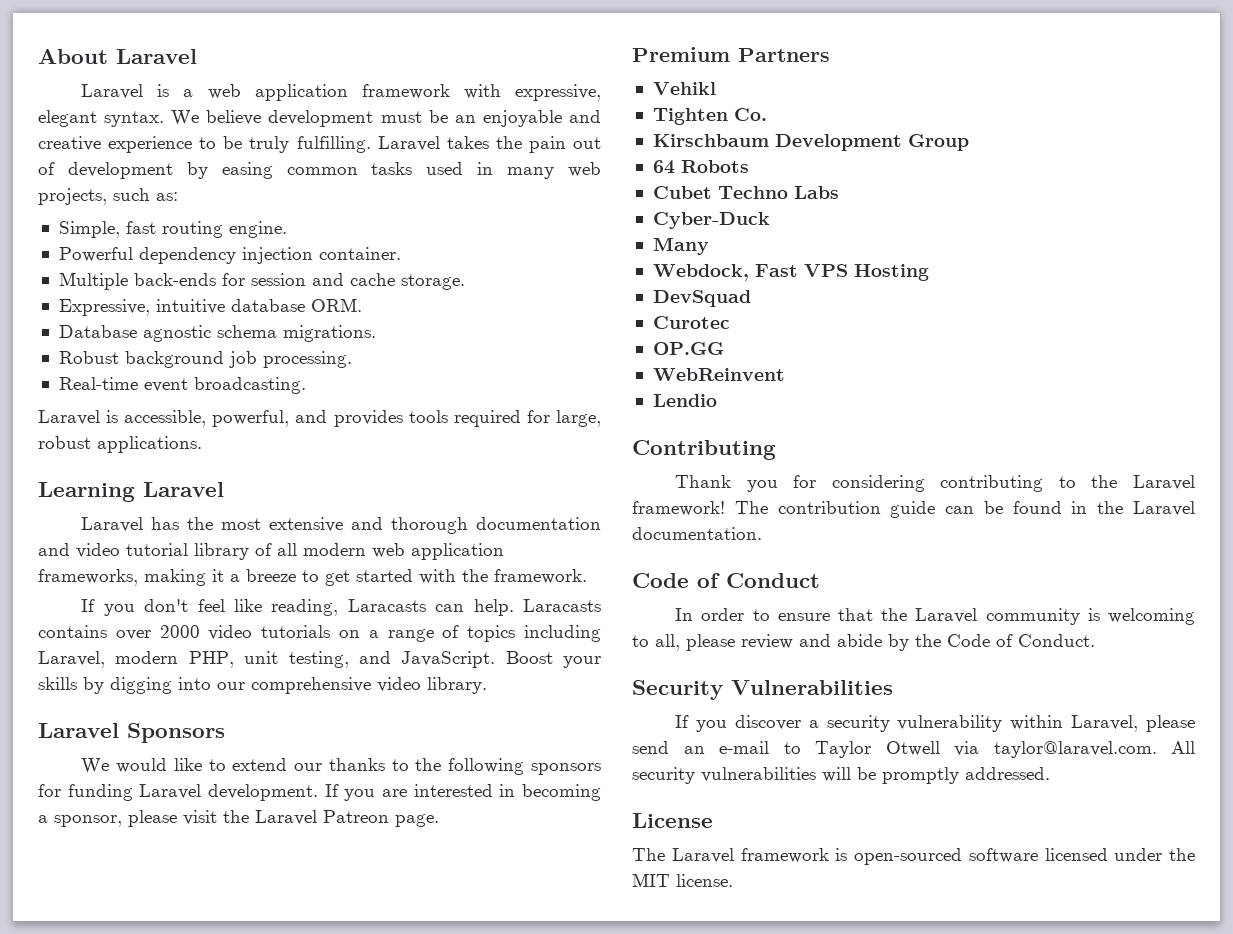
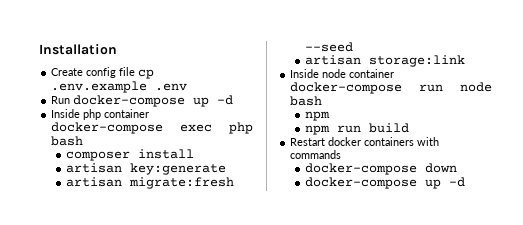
[38,49,197,64] [81,84,601,101] [38,110,601,127] [38,136,602,153] [38,162,602,179] [38,188,178,205] [58,221,287,238] [58,247,401,264] [58,272,465,290] [58,298,362,316] [58,325,376,342] [58,351,352,368] [58,377,306,394] [38,410,601,427] [38,436,202,453] [38,482,224,502] [81,517,601,534] [38,543,504,560] [38,569,587,586] [81,599,601,616] [38,625,602,642] [38,651,601,668] [38,677,487,694] [38,723,225,743] [81,758,602,775] [38,784,602,801] [38,810,439,827] [632,47,830,62] [652,82,716,95] [652,108,767,125] [652,134,969,151] [652,160,749,174] [652,186,839,199] [652,212,770,229] [652,237,709,255] [652,264,929,281] [652,290,751,307] [652,316,730,329] [652,342,724,355] [652,368,785,381] [652,394,717,407] [632,440,776,460] [675,475,1195,492] [632,501,1195,518] [632,527,762,540] [632,573,820,588] [675,608,1195,625] [632,634,1095,651] [632,680,893,700] [675,715,1195,732] [632,741,1195,758] [632,767,1050,784] [632,813,713,828] [632,848,1195,865] [632,873,733,887] About Laravel // Laravel is a web application framework with expressive, elegant syntax. We believe development must be an enjoyable and creative experience to be truly fulfilling. Laravel takes the pain out of development by easing common tasks used in many web projects, such as: // Simple, fast routing engine. // Powerful dependency injection container. // Multiple back-ends for session and cache storage. // Expressive, intuitive database ORM. // Database agnostic schema migrations. // Robust background job processing. // Real-time event broadcasting. // Laravel is accessible, powerful, and provides tools required for large, robust applications. // Learning Laravel // Laravel has the most extensive and thorough documentation and video tutorial library of all modern web application frameworks, making it a breeze to get started with the framework. // If you don't feel like reading, Laracasts can help. Laracasts contains over 2000 video tutorials on a range of topics including Laravel, modern PHP, unit testing, and JavaScript. Boost your skills by digging into our comprehensive video library. // Laravel Sponsors // We would like to extend our thanks to the following sponsors for funding Laravel development. If you are interested in becoming a sponsor, please visit the Laravel Patreon page. // Premium Partners // Vehikl // Tighten Co. // Kirschbaum Development Group // 64 Robots // Cubet Techno Labs // Cyber-Duck // Many // Webdock, Fast VPS Hosting // DevSquad // Curotec // OP.GG // WebReinvent // Lendio // Contributing // Thank you for considering contributing to the Laravel framework! The contribution guide can be found in the Laravel documentation. // Code of Conduct // In order to ensure that the Laravel community is welcoming to all, please review and abide by the Code of Conduct. // Security Vulnerabilities // If you discover a security vulnerability within Laravel, please send an e-mail to Taylor Otwell via taylor@laravel.com. All security vulnerabilities will be promptly addressed. // License // The Laravel framework is open-sourced software licensed under the MIT license. -> [39,44,117,55] [51,67,155,79] [51,81,188,93] [51,95,234,107] [51,109,150,120] [51,122,253,134] [51,136,84,146] [65,149,194,161] [65,163,226,175] [65,177,234,189] [304,42,353,52] [304,55,465,67] [290,69,395,78] [290,82,492,94] [290,96,323,106] [304,111,330,121] [304,123,409,135] [290,137,440,146] [290,150,342,159] [304,163,457,175] [304,177,465,189] Installation // Create config file cp .env.example .env // Run docker-compose up -d // Inside php container docker-compose exec php bash // composer install // artisan key:generate // artisan migrate:fresh --seed // artisan storage:link // Inside node container docker-compose run node bash // npm // npm run build // Restart docker containers with commands // docker-compose down // docker-compose up -d

